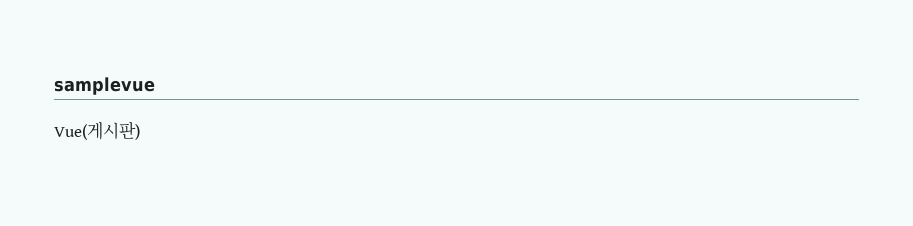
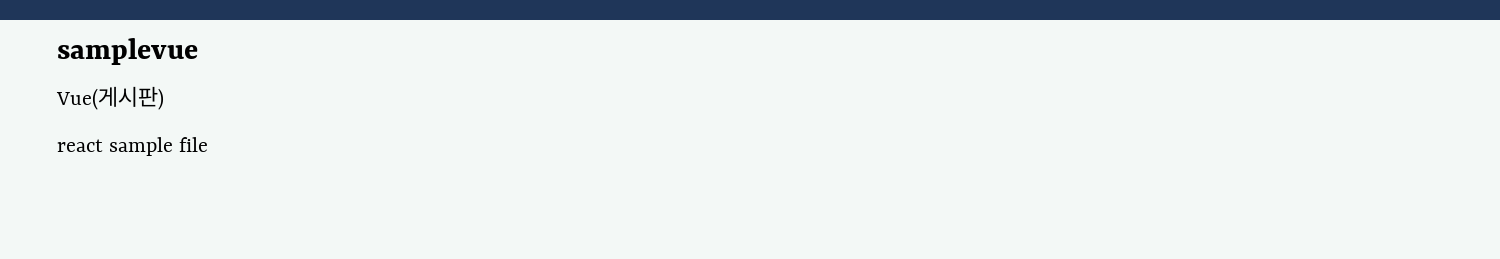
(140, 130) none -> [57,137,209,156] // react sample file

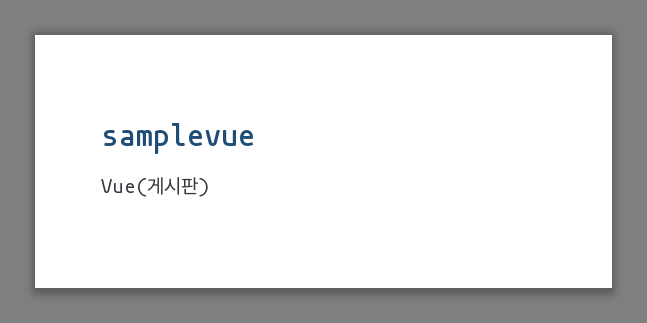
[57,137,209,156] // react sample file -> (209, 187) none

